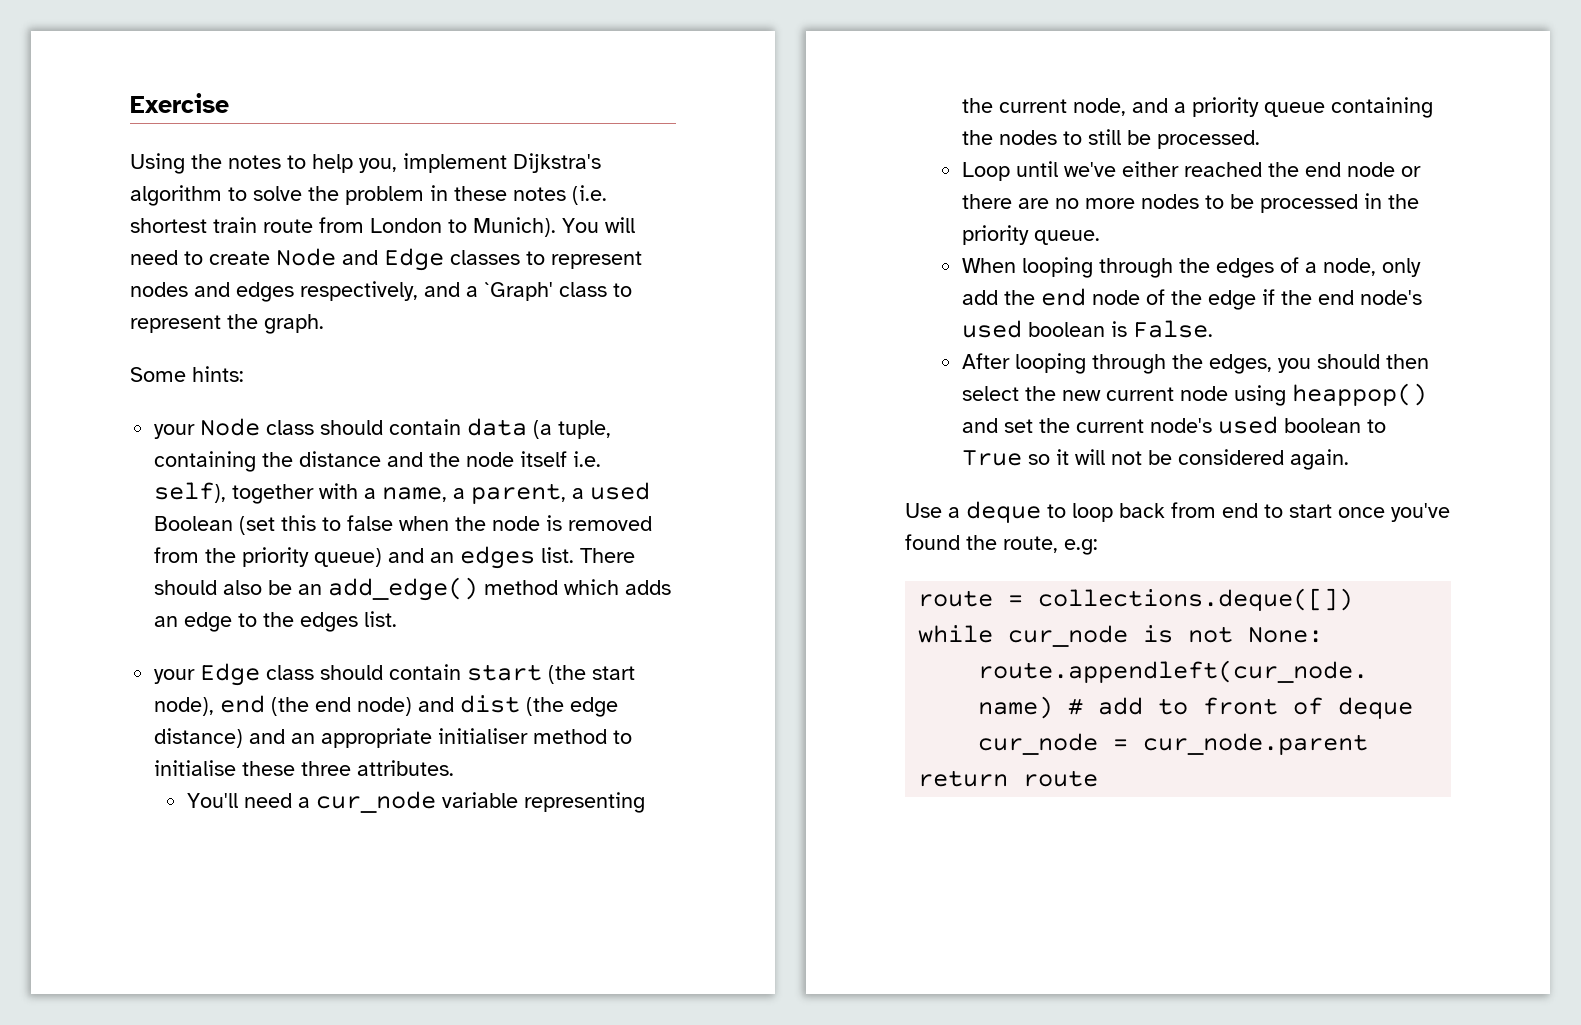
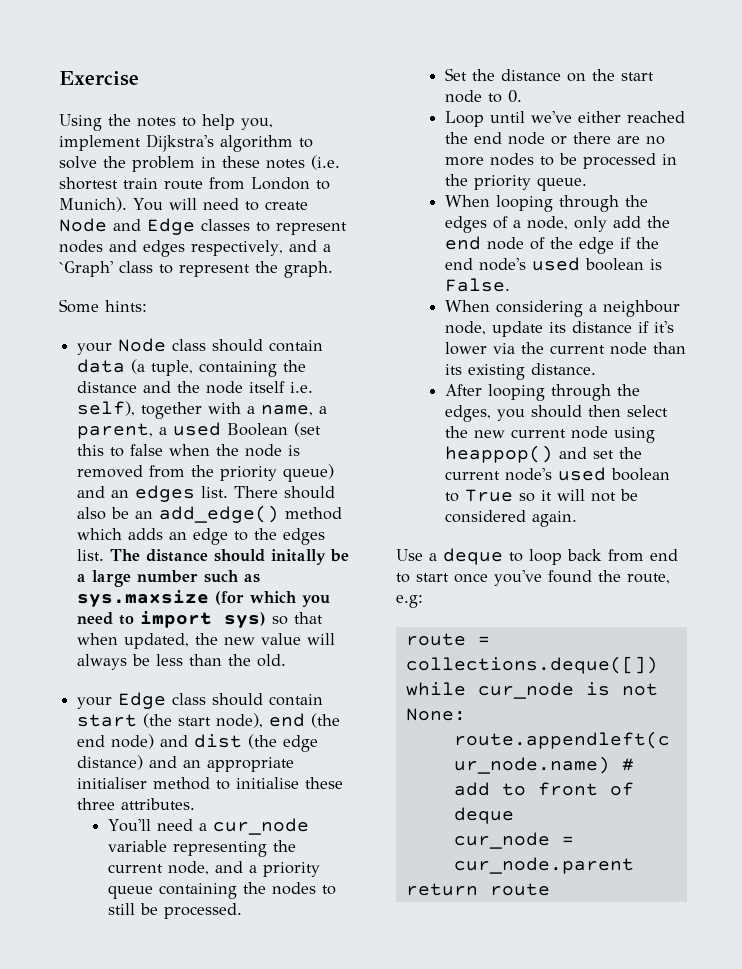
(398, 619) none -> [110,549,350,565] [77,570,261,587] [77,590,331,607] [77,611,324,628] [77,633,336,649] [77,654,287,670] The distance should initally be a large number such as sys.maxsize (for which you need to import sys) so that when updated, the new value will always be less than the old.
(1260, 139) none -> [444,68,654,82] [444,90,522,103] // Set the distance on the start node to 0.
(1213, 329) none -> [444,300,680,317] [444,321,674,337] [444,342,686,355] [444,363,596,380] // When considering a neighbour node, update its distance if it's lower via the current node than its existing distance.

